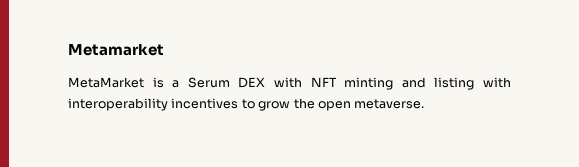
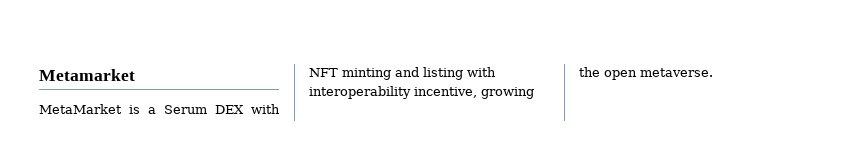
[171,98,291,111] incentives to grow -> [414,87,534,99] incentive, growing

